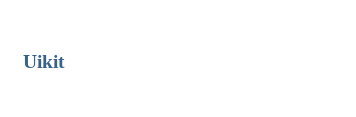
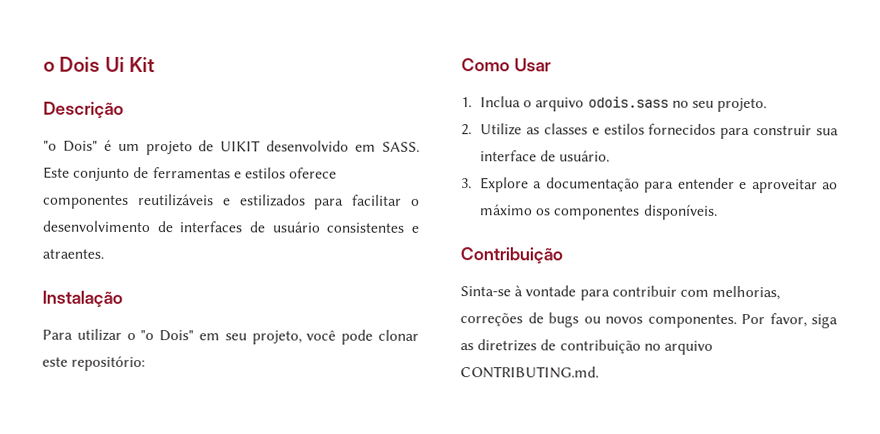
[23,55,65,68] Uikit -> [43,56,155,73] [43,101,124,118] [43,139,420,156] [43,166,338,181] [43,193,420,210] [42,220,419,233] [42,248,104,259] [42,290,123,307] [42,328,420,345] [42,355,146,372] [461,58,551,72] [461,96,768,113] [461,123,839,140] [480,150,611,162] [461,177,838,194] [480,204,718,220] [460,247,563,264] [460,285,781,301] [460,312,838,329] [460,339,713,355] [460,366,599,379] o Dois Ui Kit // Descrição // "o Dois" é um projeto de UIKIT desenvolvido em SASS. Este conjunto de ferramentas e estilos oferece componentes reutilizáveis e estilizados para facilitar o desenvolvimento de interfaces de usuário consistentes e atraentes. // Instalação // Para utilizar o "o Dois" em seu projeto, você pode clonar este repositório: // Como Usar // 1. Inclua o arquivo odois.sass no seu projeto. // 2. Utilize as classes e estilos fornecidos para construir sua interface de usuário. // 3. Explore a documentação para entender e aproveitar ao máximo os componentes disponíveis. // Contribuição // Sinta-se à vontade para contribuir com melhorias, correções de bugs ou novos componentes. Por favor, siga as diretrizes de contribuição no arquivo CONTRIBUTING.md.

